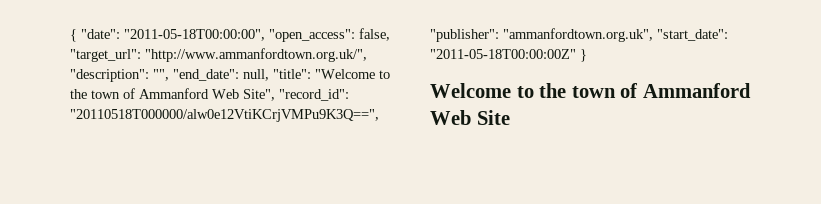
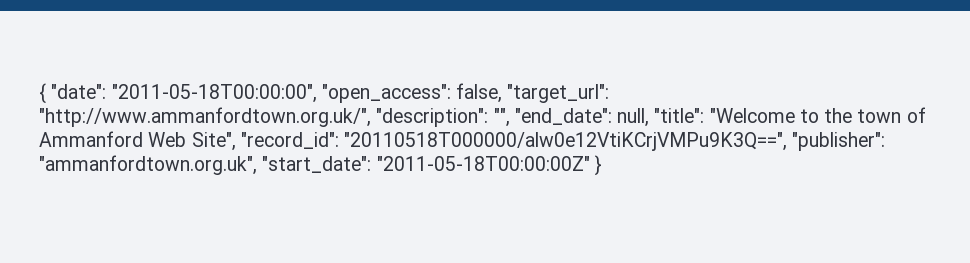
[430,83,751,98] [430,110,510,125] // Welcome to the town of Ammanford Web Site -> (602, 165) none

